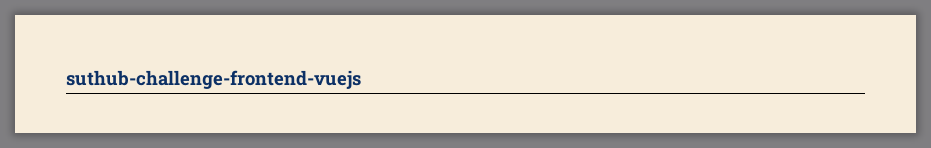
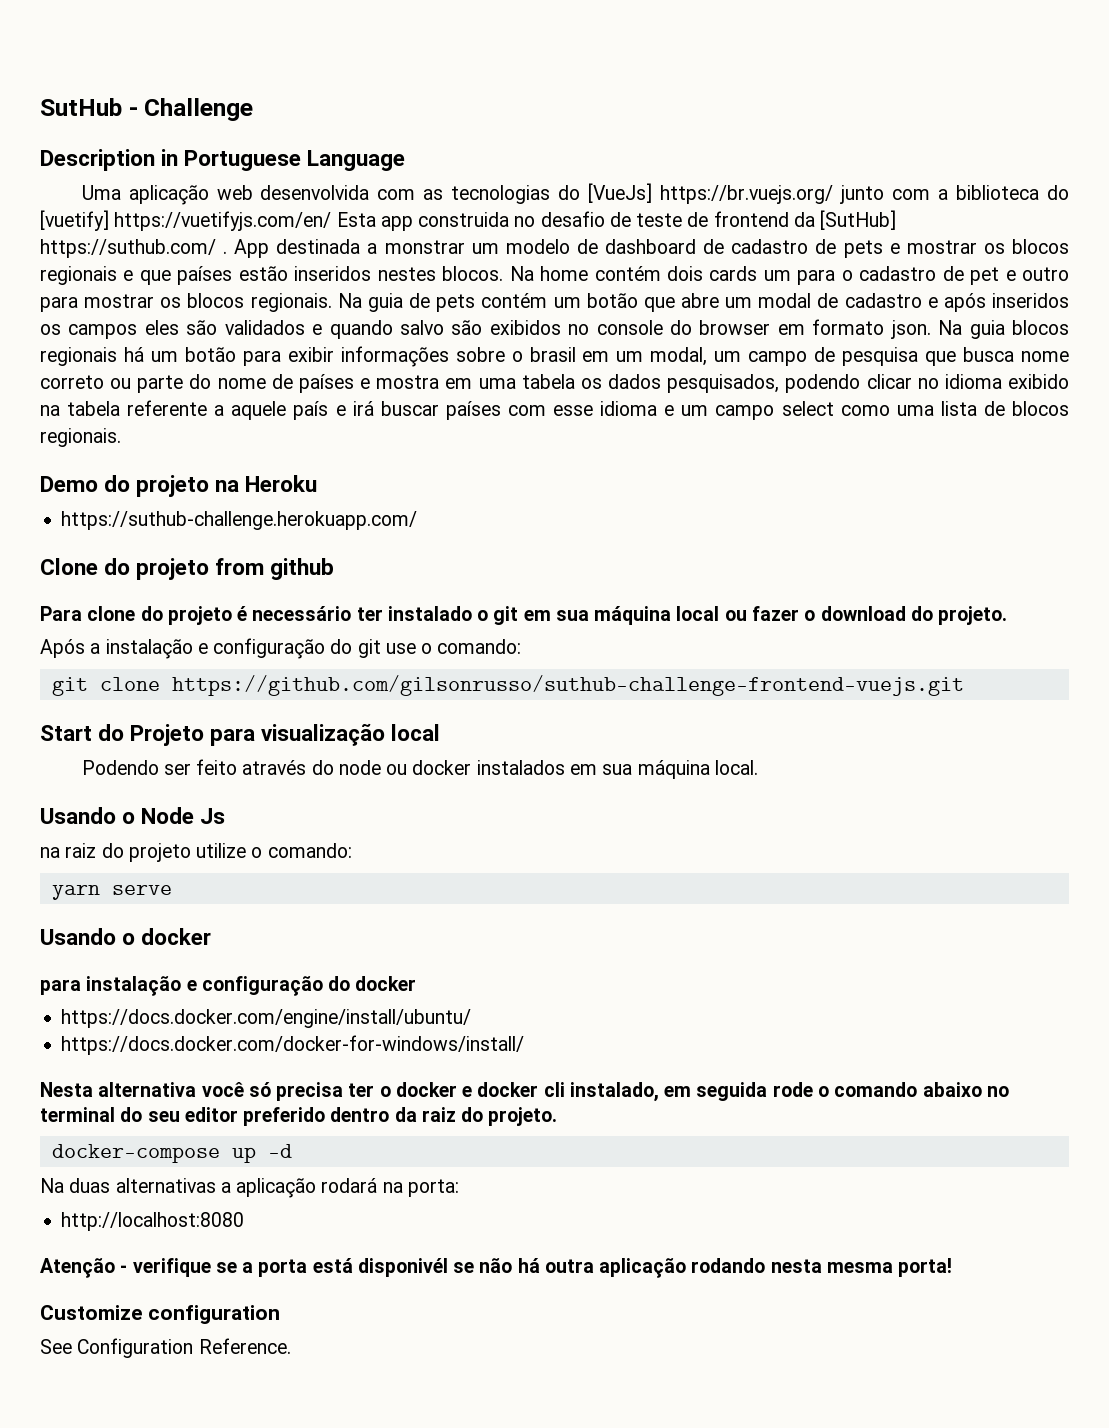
[66,70,361,89] suthub-challenge-frontend-vuejs -> [40,98,254,121] [40,149,406,171] [81,183,1069,205] [40,210,897,231] [40,239,1069,258] [40,266,1070,285] [40,293,1069,312] [40,319,1070,339] [40,346,1069,367] [40,374,1069,393] [40,400,1069,420] [40,428,121,447] [40,475,318,497] [61,511,418,530] [40,558,335,580] [40,606,1008,625] [40,638,522,659] [51,675,964,696] [40,723,441,746] [81,759,758,779] [40,807,226,824] [40,843,352,862] [51,885,172,900] [40,928,212,945] [40,976,417,996] [61,1009,472,1028] [61,1035,525,1055] [40,1082,1009,1102] [40,1107,558,1126] [51,1144,292,1163] [40,1178,459,1198] [61,1212,245,1231] [40,1258,953,1278] [40,1305,280,1324] [40,1338,291,1358] SutHub - Challenge // Description in Portuguese Language // Uma aplicação web desenvolvida com as tecnologias do [VueJs] https://br.vuejs.org/ junto com a biblioteca do [vuetify] https://vuetifyjs.com/en/ Esta app construida no desafio de teste de frontend da [SutHub] https://suthub.com/ . App destinada a monstrar um modelo de dashboard de cadastro de pets e mostrar os blocos regionais e que países estão inseridos nestes blocos. Na home contém dois cards um para o cadastro de pet e outro para mostrar os blocos regionais. Na guia de pets contém um botão que abre um modal de cadastro e após inseridos os campos eles são validados e quando salvo são exibidos no console do browser em formato json. Na guia blocos regionais há um botão para exibir informações sobre o brasil em um modal, um campo de pesquisa que busca nome correto ou parte do nome de países e mostra em uma tabela os dados pesquisados, podendo clicar no idioma exibido na tabela referente a aquele país e irá buscar países com esse idioma e um campo select como uma lista de blocos regionais. // Demo do projeto na Heroku // https://suthub-challenge.herokuapp.com/ // Clone do projeto from github // Para clone do projeto é necessário ter instalado o git em sua máquina local ou fazer o download do projeto. // Após a instalação e configuração do git use o comando: // git clone https://github.com/gilsonrusso/suthub-challenge-frontend-vuejs.git // Start do Projeto para visualização local // Podendo ser feito através do node ou docker instalados em sua máquina local. // Usando o Node Js // na raiz do projeto utilize o comando: // yarn serve // Usando o docker // para instalação e configuração do docker // https://docs.docker.com/engine/install/ubuntu/ // https://docs.docker.com/docker-for-windows/install/ // Nesta alternativa você só precisa ter o docker e docker cli instalado, em seguida rode o comando abaixo no terminal do seu editor preferido dentro da raiz do projeto. // docker-compose up -d // Na duas alternativas a aplicação rodará na porta: // http://localhost:8080 // Atenção - verifique se a porta está disponivél se não há outra aplicação rodando nesta mesma porta! // Customize configuration // See Configuration Reference.

